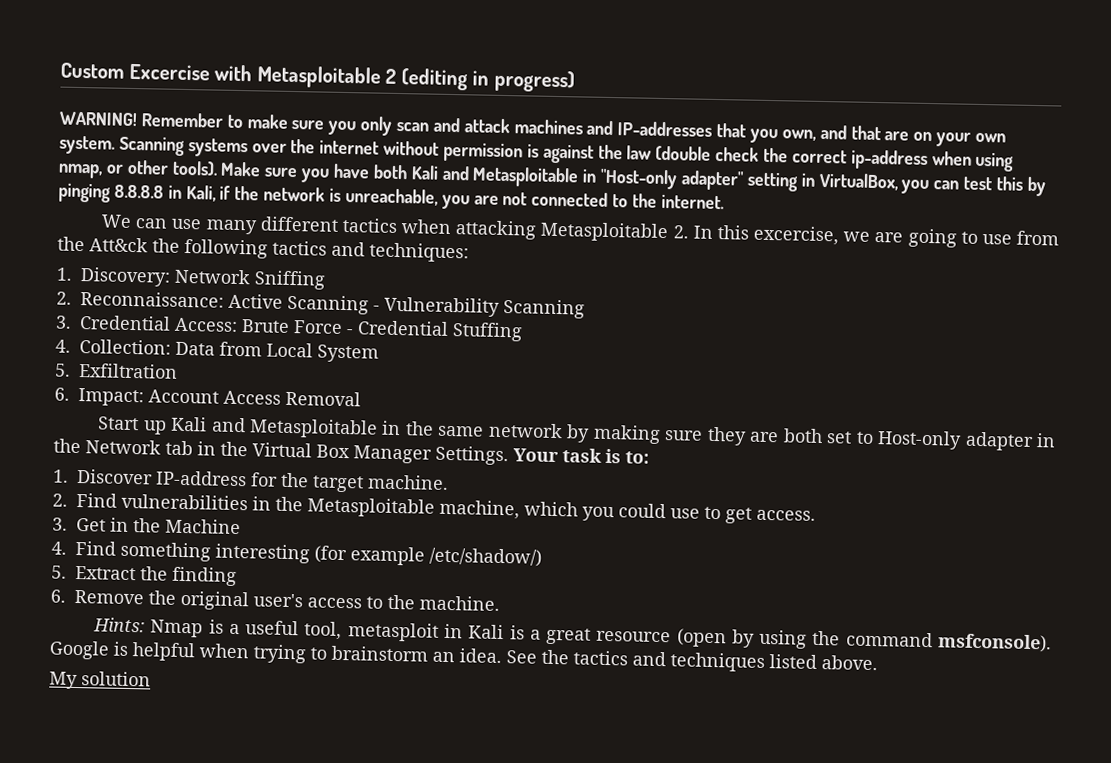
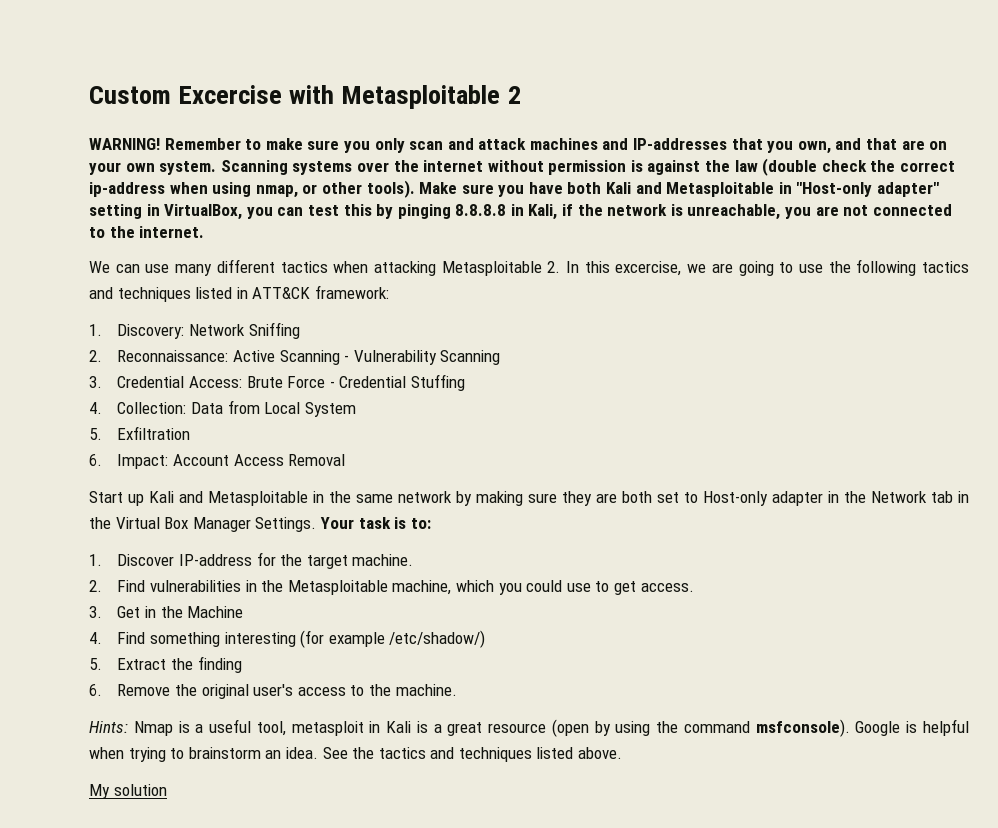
[400,68,575,93] (editing in progress) -> (521, 95) none
[1015,230,1059,246] [57,236,148,253] from the Att&ck -> (823, 268) none
[369,242,469,263] techniques: -> [117,285,389,302] techniques listed in ATT&CK framework:

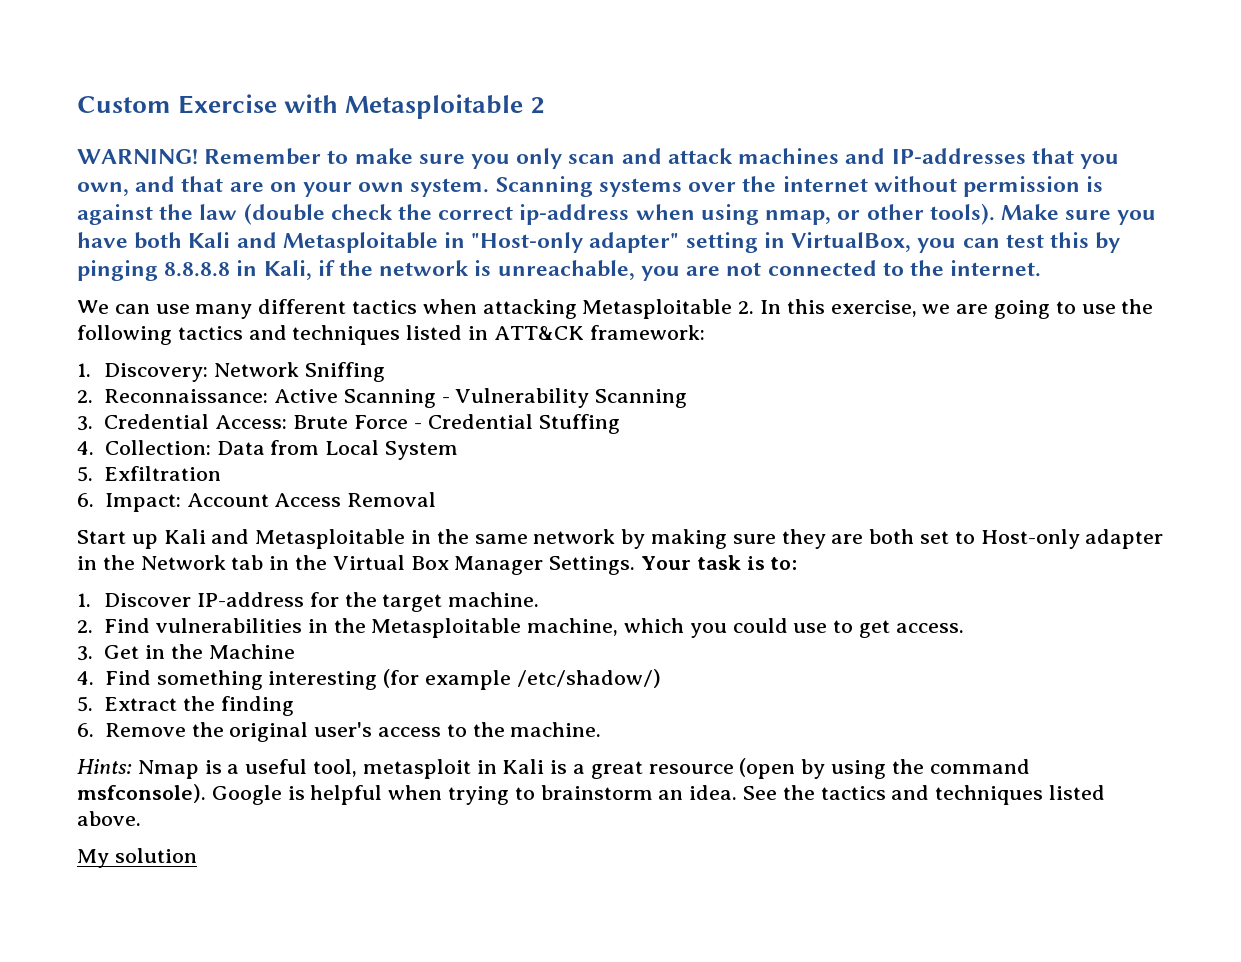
[178,85,283,104] Excercise -> [178,94,278,114] Exercise
[615,261,682,276] excercise, -> [830,300,917,317] exercise,

